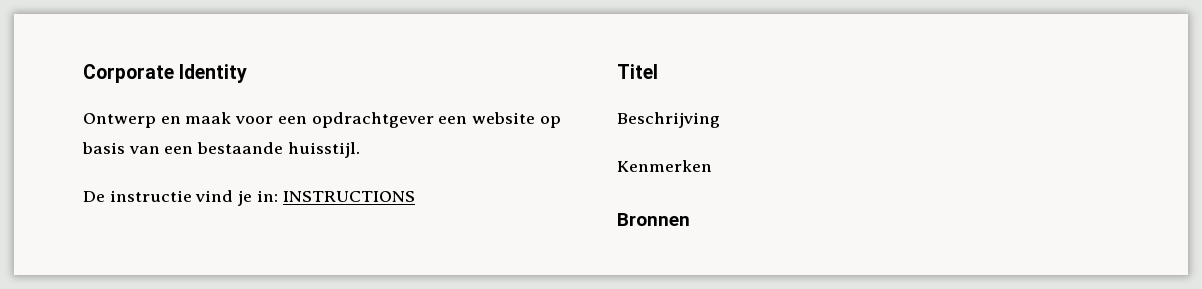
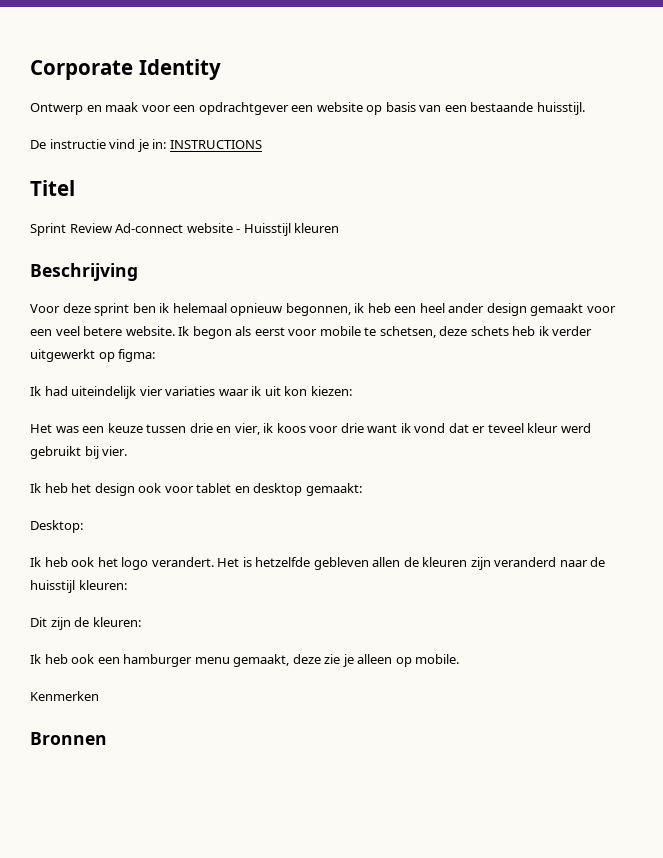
[617,112,720,128] Beschrijving -> [30,223,340,236] [30,263,138,281] [30,303,616,316] [30,326,593,339] [30,349,156,362] [30,386,352,399] [30,423,591,435] [30,446,128,459] [30,483,362,496] [30,520,83,533] [30,557,606,570] [30,580,127,593] [30,617,141,630] [30,654,460,667] Sprint Review Ad-connect website - Huisstijl kleuren // Beschrijving // Voor deze sprint ben ik helemaal opnieuw begonnen, ik heb een heel ander design gemaakt voor een veel betere website. Ik begon als eerst voor mobile te schetsen, deze schets heb ik verder uitgewerkt op figma: // Ik had uiteindelijk vier variaties waar ik uit kon kiezen: // Het was een keuze tussen drie en vier, ik koos voor drie want ik vond dat er teveel kleur werd gebruikt bij vier. // Ik heb het design ook voor tablet en desktop gemaakt: // Desktop: // Ik heb ook het logo verandert. Het is hetzelfde gebleven allen de kleuren zijn veranderd naar de huisstijl kleuren: // Dit zijn de kleuren: // Ik heb ook een hamburger menu gemaakt, deze zie je alleen op mobile.

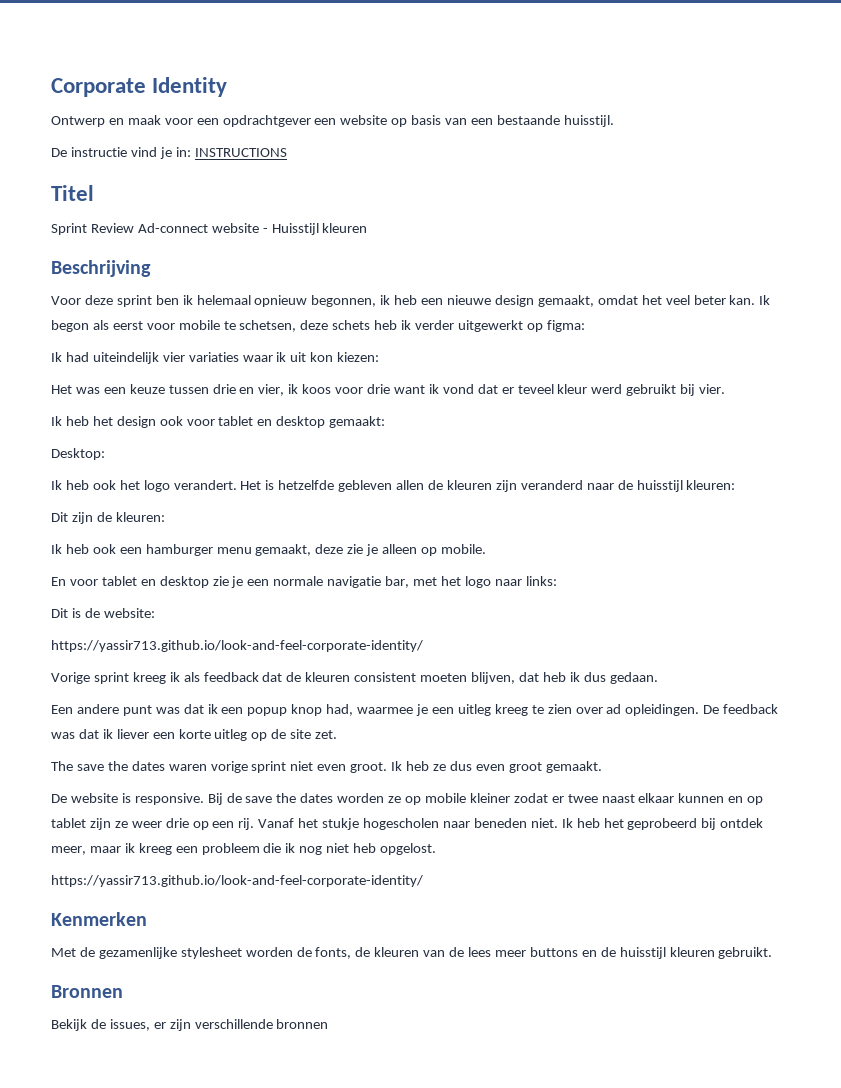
[419,303,616,316] [30,326,175,336] heel ander design gemaakt voor een veel betere website. -> [447,295,756,307] nieuwe design gemaakt, omdat het veel beter kan.
[30,691,99,701] [30,732,107,745] Kenmerken // Bronnen -> [51,576,557,588] [51,608,155,618] [51,640,423,652] [51,672,658,684] [51,704,779,716] [51,729,338,741] [51,761,602,773] [51,793,764,805] [51,818,764,830] [51,843,437,855] [51,875,423,887] [51,912,147,926] [51,947,773,959] [51,985,123,998] [51,1019,329,1031] En voor tablet en desktop zie je een normale navigatie bar, met het logo naar links: // Dit is de website: // https://yassir713.github.io/look-and-feel-corporate-identity/ // Vorige sprint kreeg ik als feedback dat de kleuren consistent moeten blijven, dat heb ik dus gedaan. // Een andere punt was dat ik een popup knop had, waarmee je een uitleg kreeg te zien over ad opleidingen. De feedback was dat ik liever een korte uitleg op de site zet. // The save the dates waren vorige sprint niet even groot. Ik heb ze dus even groot gemaakt. // De website is responsive. Bij de save the dates worden ze op mobile kleiner zodat er twee naast elkaar kunnen en op tablet zijn ze weer drie op een rij. Vanaf het stukje hogescholen naar beneden niet. Ik heb het geprobeerd bij ontdek meer, maar ik kreeg een probleem die ik nog niet heb opgelost. // https://yassir713.github.io/look-and-feel-corporate-identity/ // Kenmerken // Met de gezamenlijke stylesheet worden de fonts, de kleuren van de lees meer buttons en de huisstijl kleuren gebruikt. // Bronnen // Bekijk de issues, er zijn verschillende bronnen

